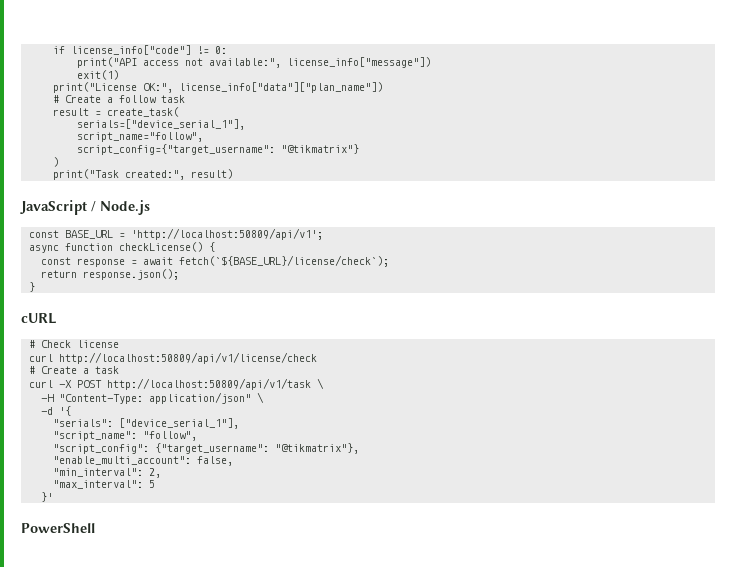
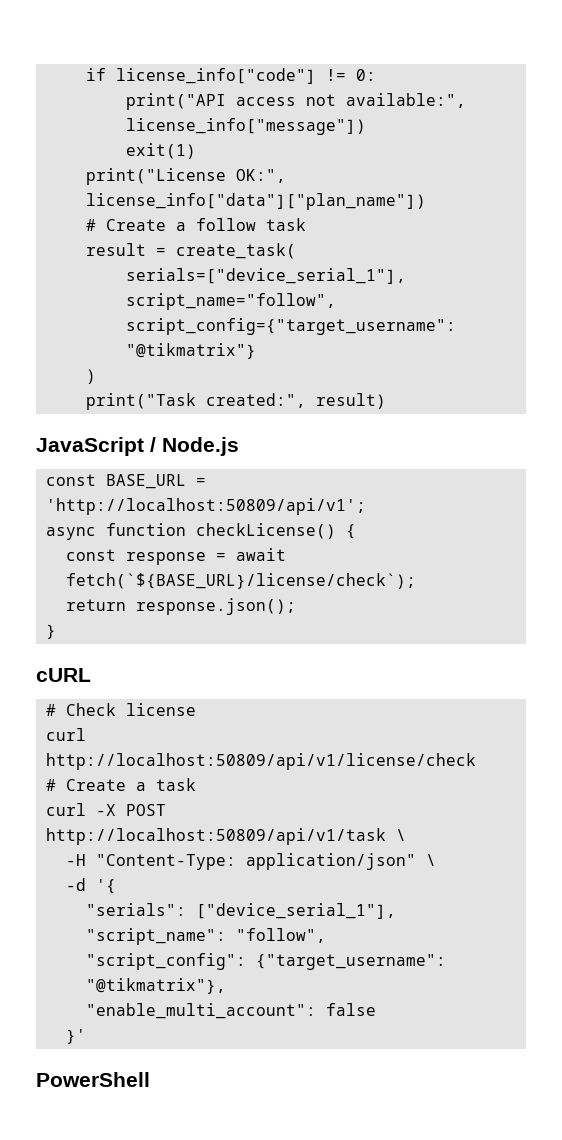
[196,456,233,466] [52,468,161,478] [52,480,155,489] false, // "min_interval": 2, // "max_interval": 5 -> [326,1003,377,1016] false

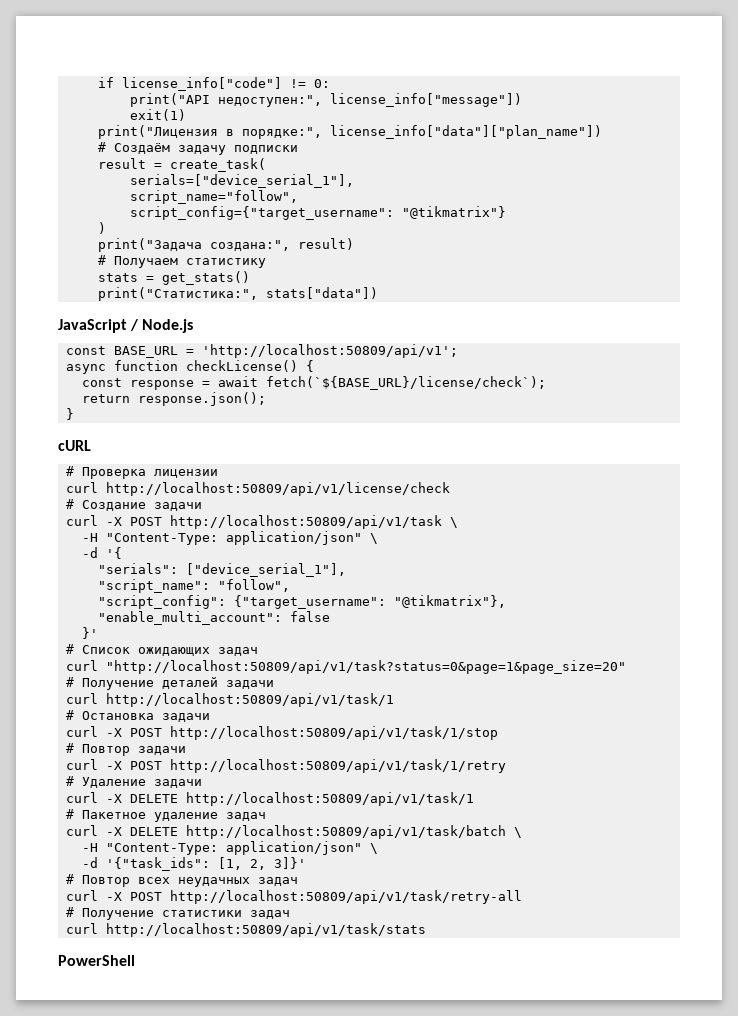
[236,93,467,108] access not available:", -> [218,95,323,107] недоступен:",
[86,168,287,185] print("License OK:", -> [98,125,323,139] print("Лицензия в порядке:",
[106,218,307,231] Create a follow task -> [114,143,299,155] Создаём задачу подписки
[86,393,307,410] print("Task created:", -> [98,238,291,252] print("Задача создана:",
(387, 401) none -> [98,255,267,268] [98,271,251,285] [98,287,379,301] // # Получаем статистику // stats = get_stats() // print("Статистика:", stats["data"])
[66,703,197,716] Check license -> [82,467,219,479] Проверка лицензии
[66,778,197,791] Create a task -> [82,500,203,511] Создание задачи
(87, 1036) none -> [66,644,259,656] [66,660,627,674] [66,677,275,690] [66,693,395,707] [66,710,211,722] [66,726,499,740] [66,743,187,756] [66,759,507,773] [66,776,203,788] [66,792,475,806] [66,809,267,822] [66,825,523,839] [82,841,379,855] [82,857,307,871] [66,874,299,887] [66,890,523,904] [66,907,291,920] [66,923,427,937] // # Список ожидающих задач // curl "http://localhost:50809/api/v1/task?status=0&page=1&page_size=20" // # Получение деталей задачи // curl http://localhost:50809/api/v1/task/1 // # Остановка задачи // curl -X POST http://localhost:50809/api/v1/task/1/stop // # Повтор задачи // curl -X POST http://localhost:50809/api/v1/task/1/retry // # Удаление задачи // curl -X DELETE http://localhost:50809/api/v1/task/1 // # Пакетное удаление задач // curl -X DELETE http://localhost:50809/api/v1/task/batch \ // -H "Content-Type: application/json" \ // -d '{"task_ids": [1, 2, 3]}' // # Повтор всех неудачных задач // curl -X POST http://localhost:50809/api/v1/task/retry-all // # Получение статистики задач // curl http://localhost:50809/api/v1/task/stats

